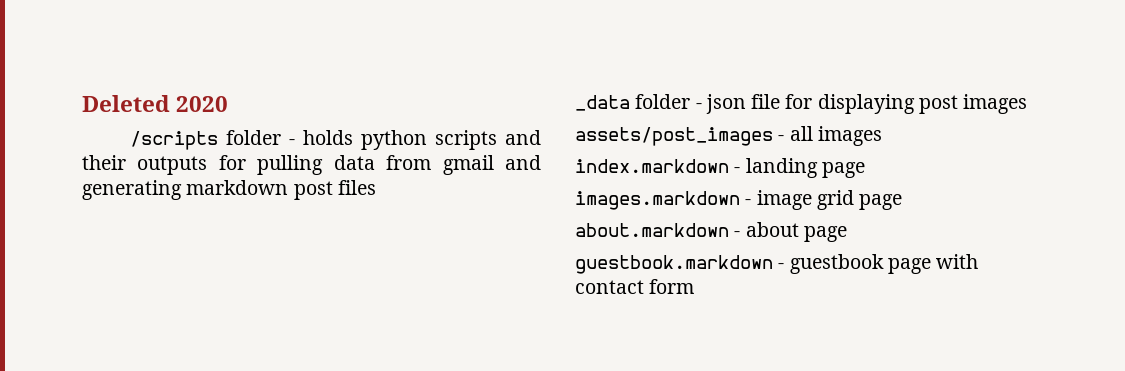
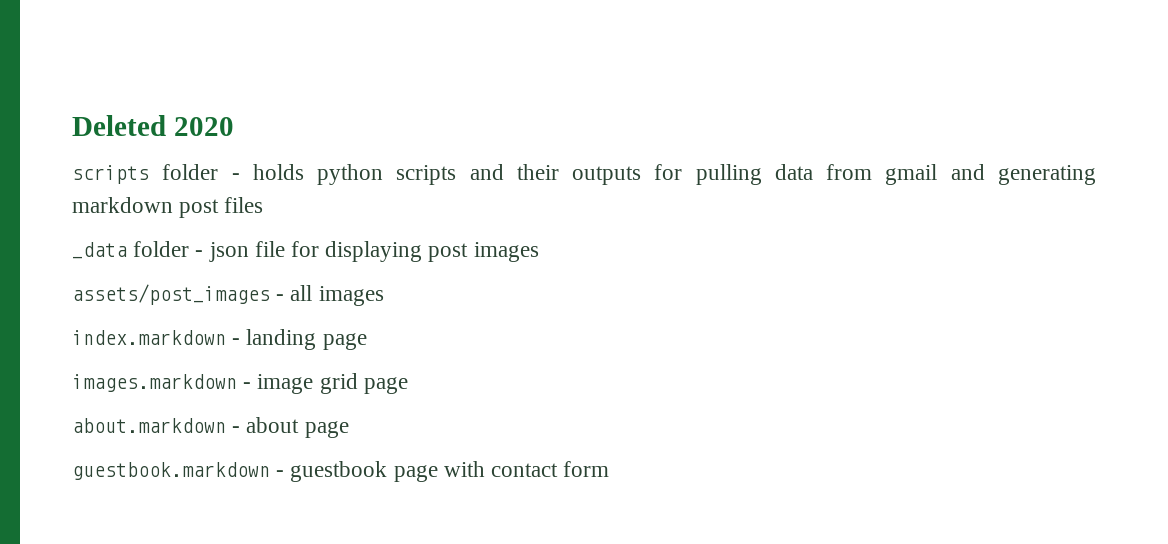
[130,131,219,150] /scripts -> [72,165,149,184] scripts

